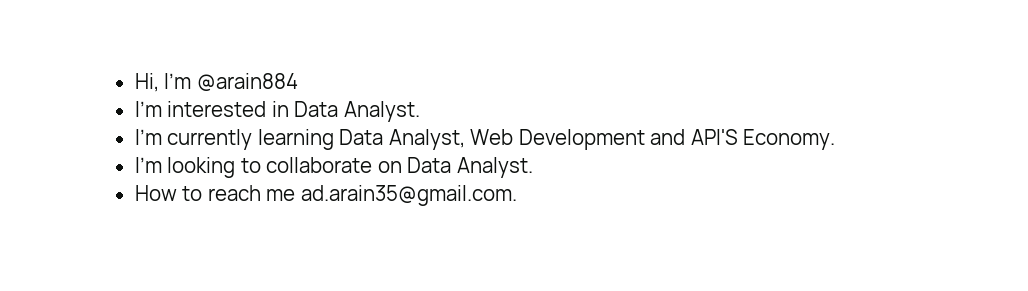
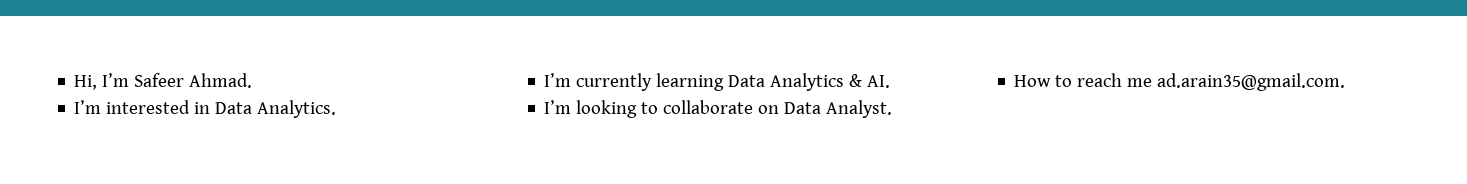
[196,73,298,91] @arain884 -> [134,73,253,88] Safeer Ahmad.
[343,101,420,122] Analyst. -> [257,100,337,118] Analytics.
[388,129,836,150] Analyst, Web Development and API'S Economy. -> [770,73,891,91] Analytics & AI.

